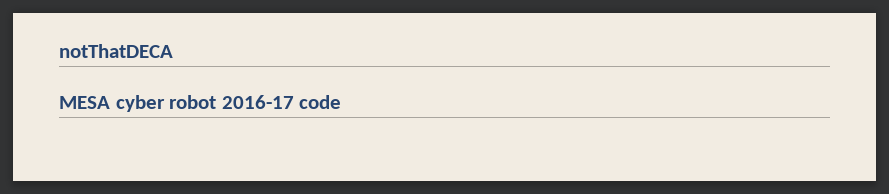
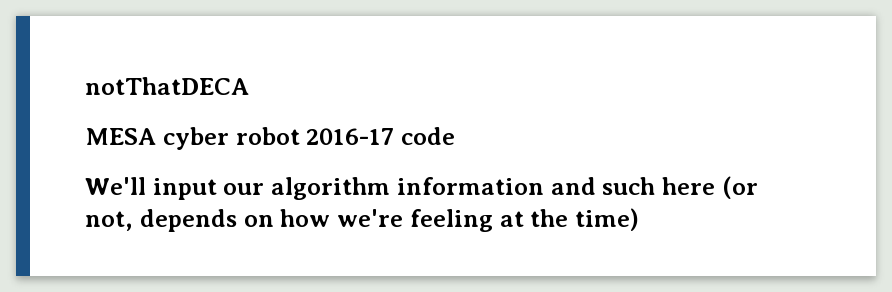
(342, 102) none -> [85,176,758,200] [85,208,639,232] // We'll input our algorithm information and such here (or not, depends on how we're feeling at the time)

